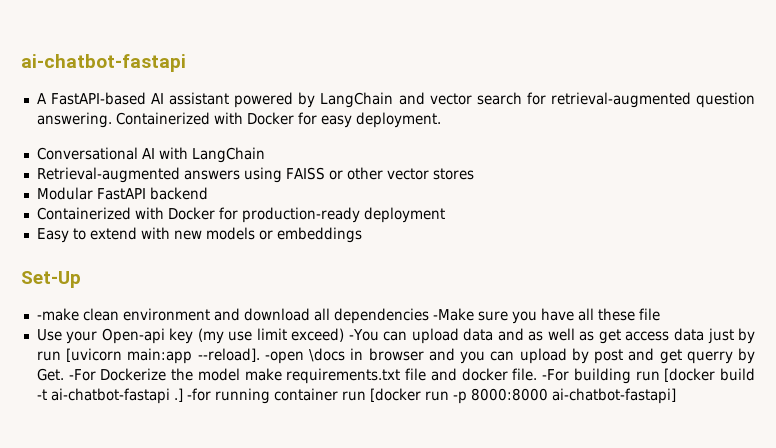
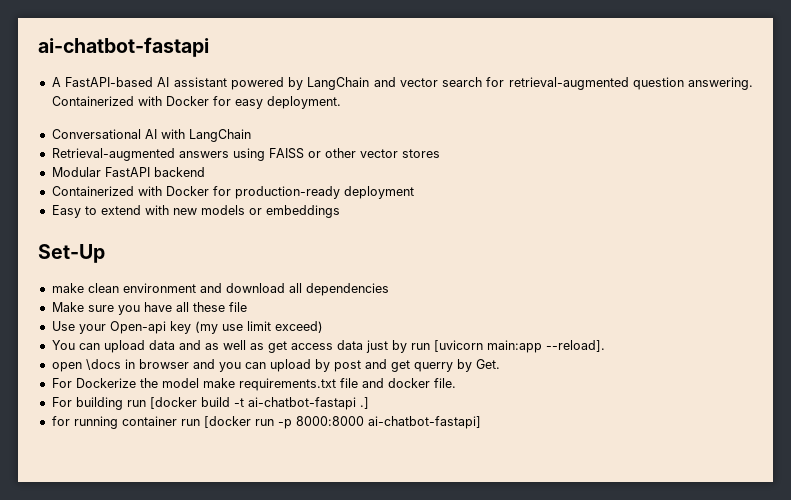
[36,308,79,321] -make -> [51,283,84,293] make
[432,308,474,321] -Make -> [51,302,84,312] // Make
[348,329,379,341] -You -> [51,340,75,350] // You
[264,351,304,364] -open -> [51,362,82,372] // open
[68,369,96,381] -For -> [51,378,72,388] // For
[542,369,570,381] -For -> [51,397,72,407] // For
[186,388,211,401] -for -> [51,416,70,426] // for

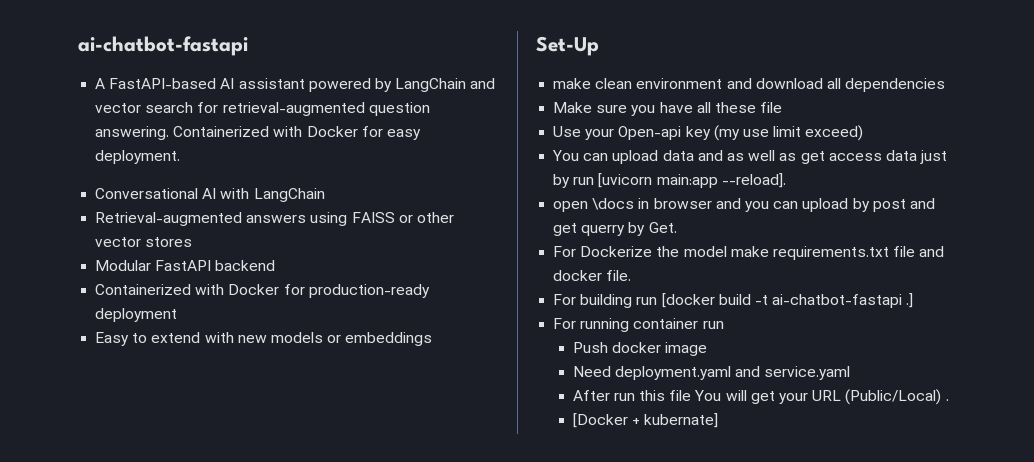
[51,416,70,426] for -> [553,318,577,329] For
[203,416,481,429] [docker run -p 8000:8000 ai-chatbot-fastapi] -> [572,342,708,356] [572,366,851,380] [572,389,949,405] [572,413,719,428] // Push docker image // Need deployment.yaml and service.yaml // After run this file You will get your URL (Public/Local) . // [Docker + kubernate]

